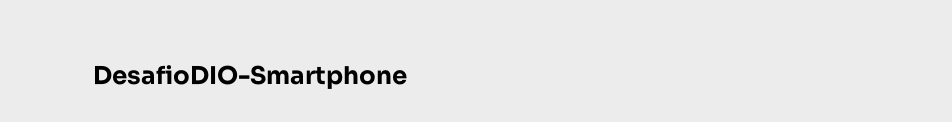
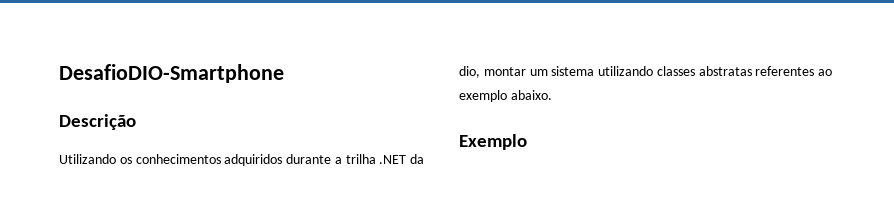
(407, 77) none -> [59,114,136,130] [59,154,425,166] [459,66,833,78] [459,90,552,102] [459,134,527,150] // Descrição // Utilizando os conhecimentos adquiridos durante a trilha .NET da dio, montar um sistema utilizando classes abstratas referentes ao exemplo abaixo. // Exemplo

